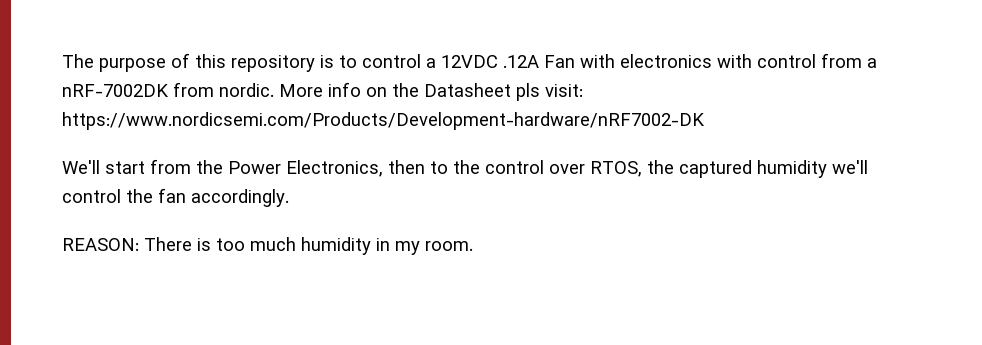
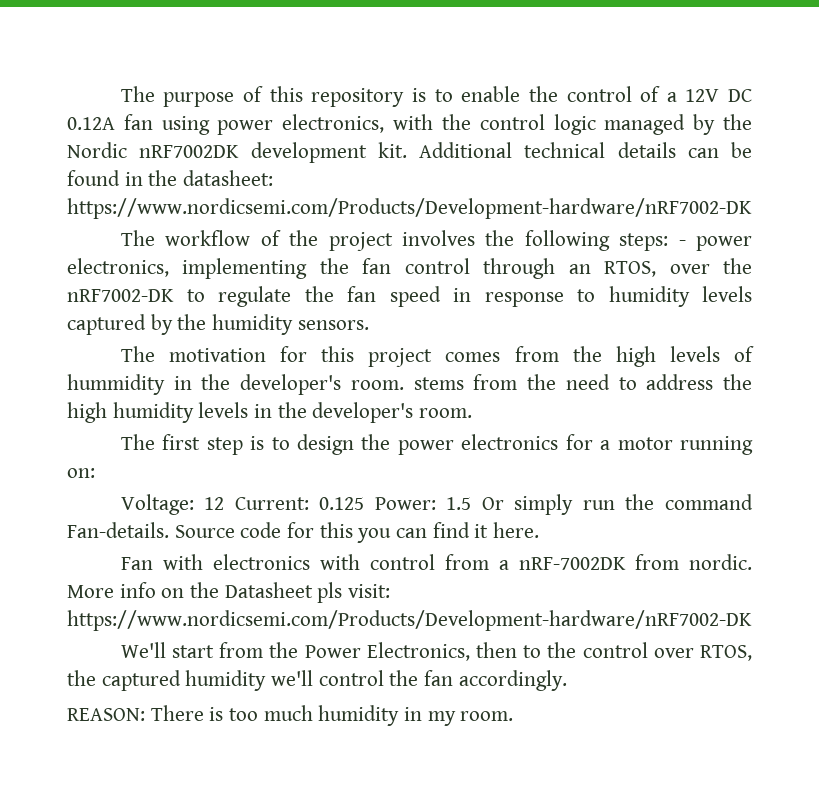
[362,54,539,68] control a 12VDC .12A -> [461,86,752,102] [67,114,753,135] [67,142,752,163] [67,170,274,186] [67,198,752,219] [120,230,752,251] [67,258,753,279] [67,286,752,307] [67,314,369,335] [120,346,754,367] [67,374,753,395] [67,402,473,423] [120,434,754,455] [67,468,95,478] [120,494,753,515] [67,522,540,543] enable the control of a 12V DC 0.12A fan using power electronics, with the control logic managed by the Nordic nRF7002DK development kit. Additional technical details can be found in the datasheet: https://www.nordicsemi.com/Products/Development-hardware/nRF7002-DK // The workflow of the project involves the following steps: - power electronics, implementing the fan control through an RTOS, over the nRF7002-DK to regulate the fan speed in response to humidity levels captured by the humidity sensors. // The motivation for this project comes from the high levels of hummidity in the developer's room. stems from the need to address the high humidity levels in the developer's room. // The first step is to design the power electronics for a motor running on: // Voltage: 12 Current: 0.125 Power: 1.5 Or simply run the command Fan-details. Source code for this you can find it here. //

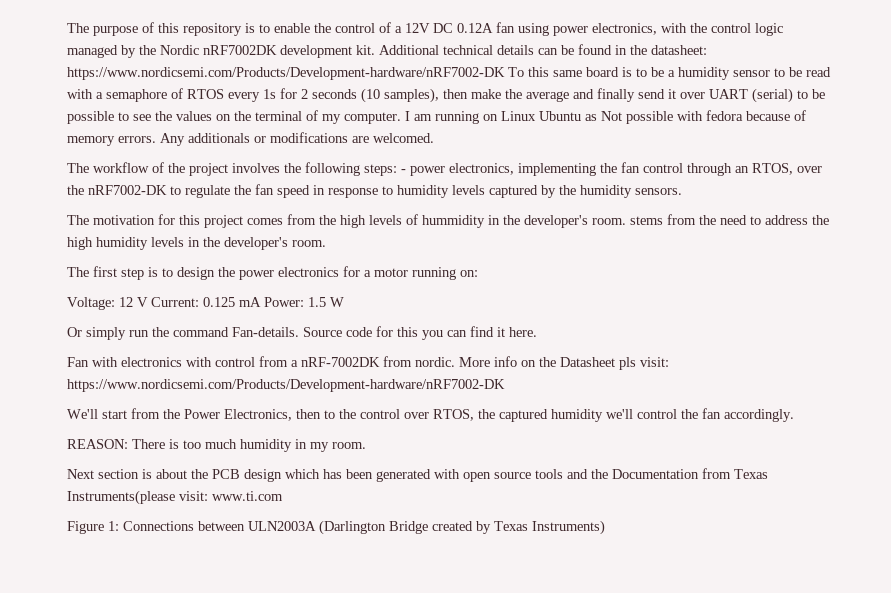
(752, 208) none -> [508,67,831,80] [67,88,825,103] [67,110,806,124] [67,132,434,146] To this same board is to be a humidity sensor to be read with a semaphore of RTOS every 1s for 2 seconds (10 samples), then make the average and finally send it over UART (serial) to be possible to see the values on the terminal of my computer. I am running on Linux Ubuntu as Not possible with fedora because of memory errors. Any additionals or modifications are welcomed.
(225, 503) none -> [137,297,148,307] V
(365, 503) none -> [239,297,261,307] mA
(472, 503) none -> [330,297,344,307] W //
(514, 716) none -> [67,468,768,482] [67,490,283,505] [67,520,605,535] // Next section is about the PCB design which has been generated with open source tools and the Documentation from Texas Instruments(please visit: www.ti.com // Figure 1: Connections between ULN2003A (Darlington Bridge created by Texas Instruments)

